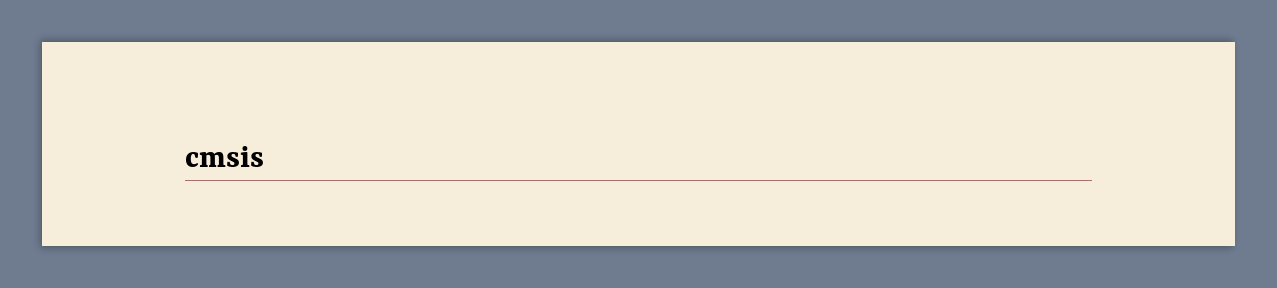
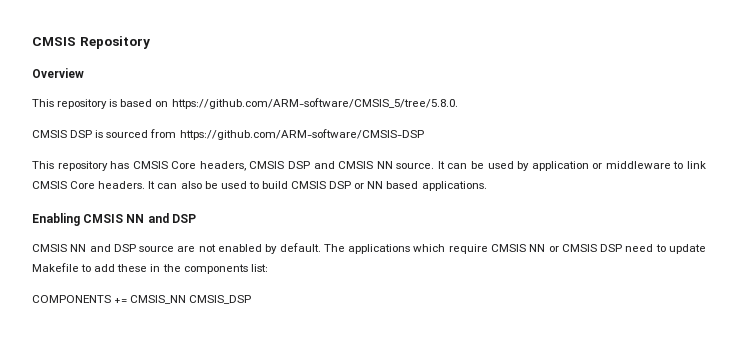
[185,146,264,167] cmsis -> [32,36,150,49] [32,68,84,78] [32,98,458,109] [32,129,424,140] [32,161,706,171] [32,181,487,191] [32,213,196,226] [32,243,707,254] [32,263,268,274] [32,295,252,304] CMSIS Repository // Overview // This repository is based on https://github.com/ARM-software/CMSIS_5/tree/5.8.0. // CMSIS DSP is sourced from https://github.com/ARM-software/CMSIS-DSP // This repository has CMSIS Core headers, CMSIS DSP and CMSIS NN source. It can be used by application or middleware to link CMSIS Core headers. It can also be used to build CMSIS DSP or NN based applications. // Enabling CMSIS NN and DSP // CMSIS NN and DSP source are not enabled by default. The applications which require CMSIS NN or CMSIS DSP need to update Makefile to add these in the components list: // COMPONENTS += CMSIS_NN CMSIS_DSP

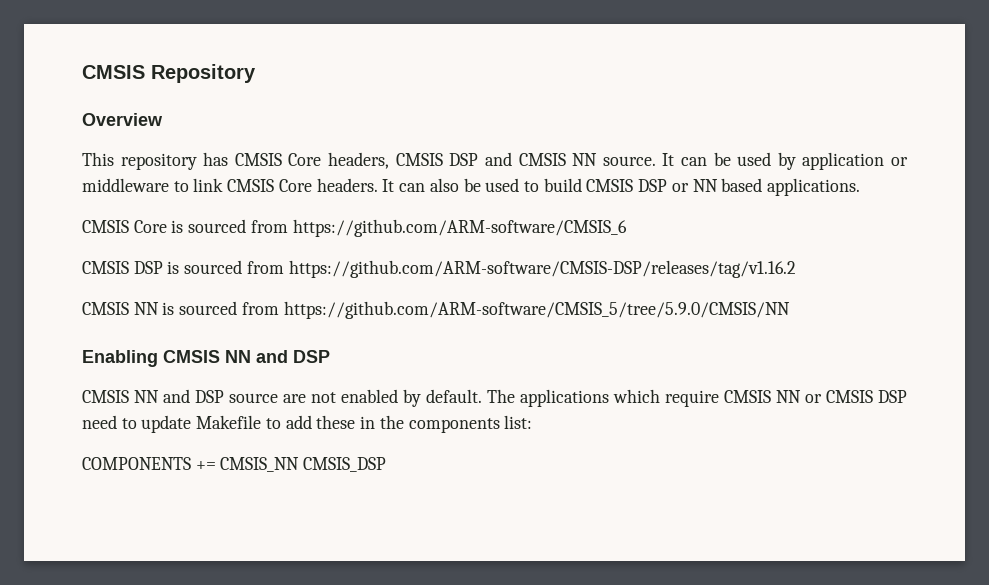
[32,98,458,109] [32,129,424,140] // This repository is based on https://github.com/ARM-software/CMSIS_5/tree/5.8.0. // CMSIS DSP is sourced from https://github.com/ARM-software/CMSIS-DSP -> (163, 119) none
(487, 186) none -> [82,219,627,237] [82,260,796,278] [82,301,790,319] // CMSIS Core is sourced from https://github.com/ARM-software/CMSIS_6 // CMSIS DSP is sourced from https://github.com/ARM-software/CMSIS-DSP/releases/tag/v1.16.2 // CMSIS NN is sourced from https://github.com/ARM-software/CMSIS_5/tree/5.9.0/CMSIS/NN

